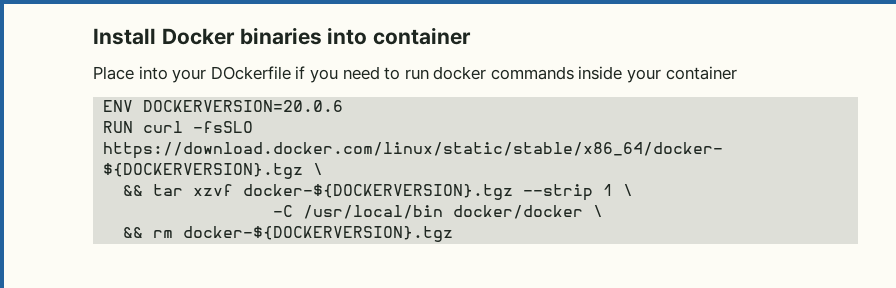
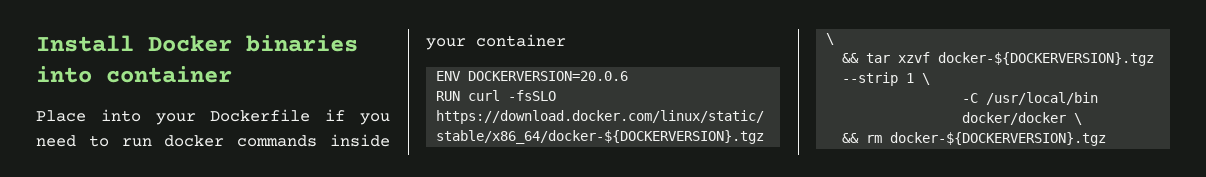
[210,66,291,80] DOckerfile -> [210,109,311,122] Dockerfile

